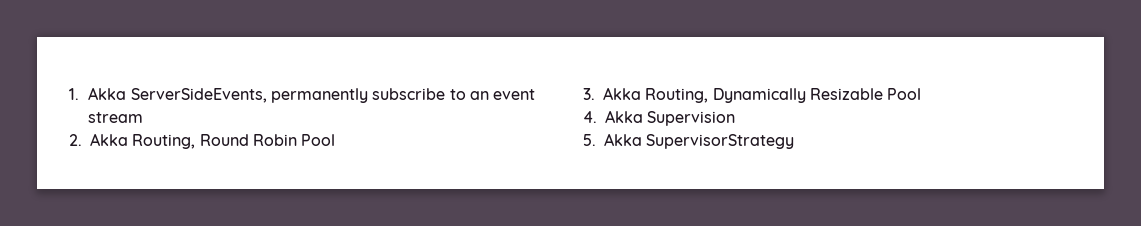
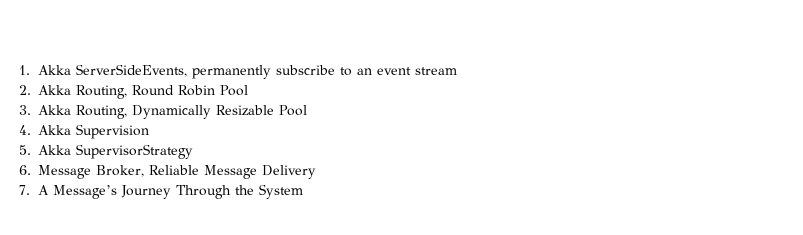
(795, 141) none -> [19,165,317,179] [19,184,304,199] // 6. Message Broker, Reliable Message Delivery // 7. A Message’s Journey Through the System

